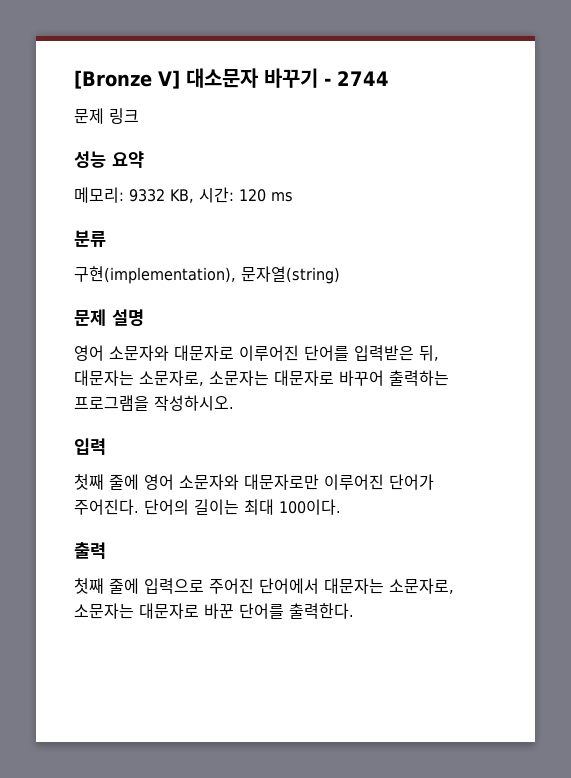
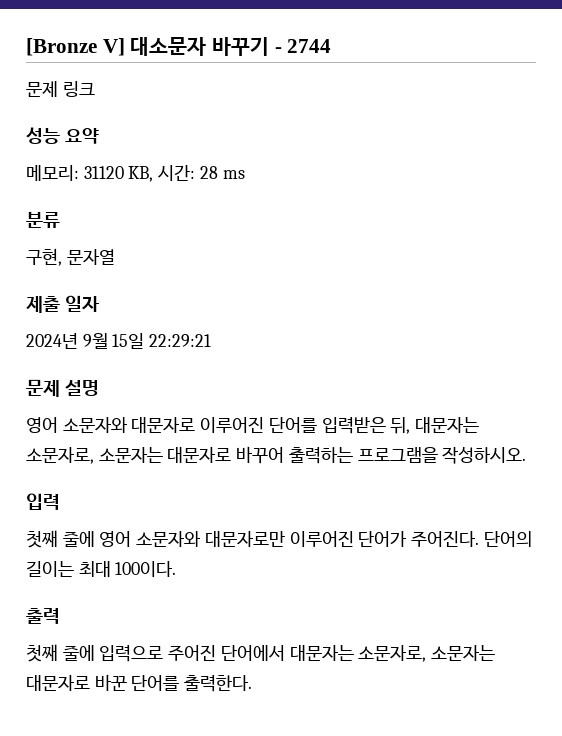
[129,189,165,202] 9332 -> [83,166,124,179] 31120
[239,189,266,202] 120 -> [199,166,218,179] 28
[74,266,340,284] 구현(implementation), 문자열(string) -> [26,248,115,266] [26,295,100,313] [26,333,212,349] 구현, 문자열 // 제출 일자 // 2024년 9월 15일 22:29:21

